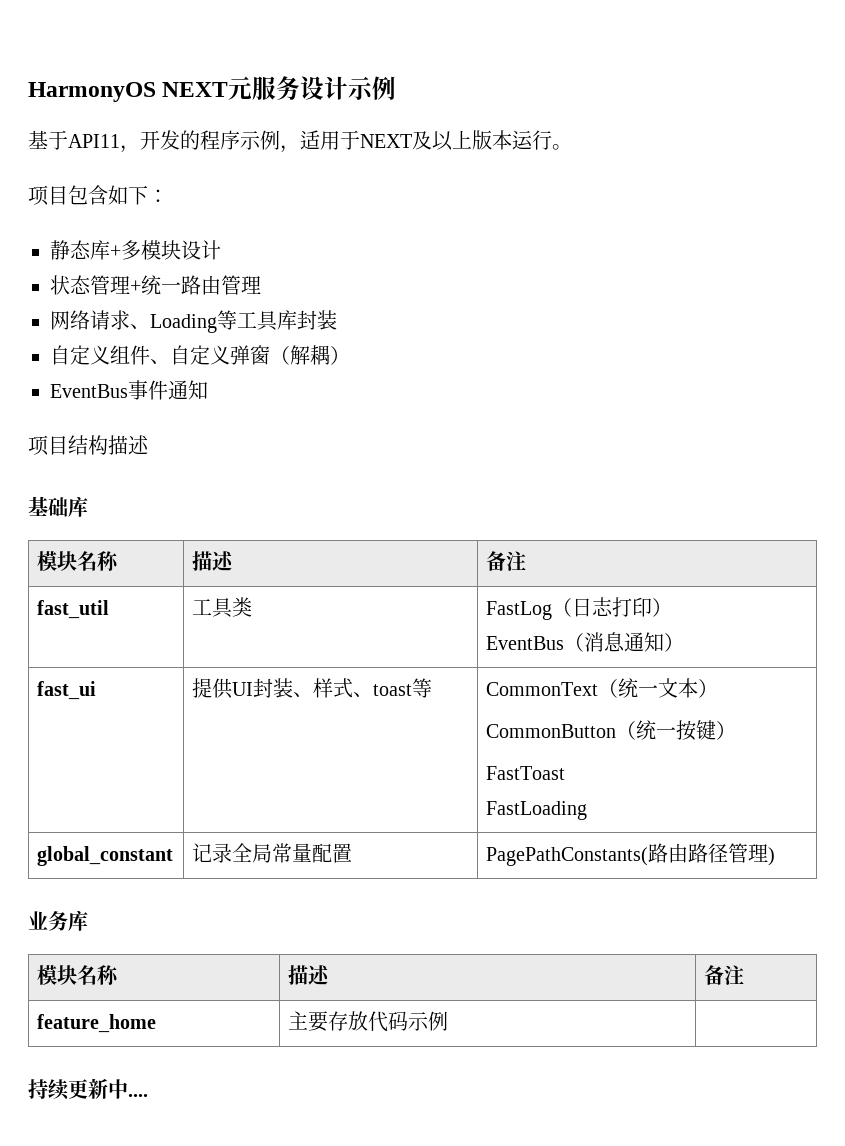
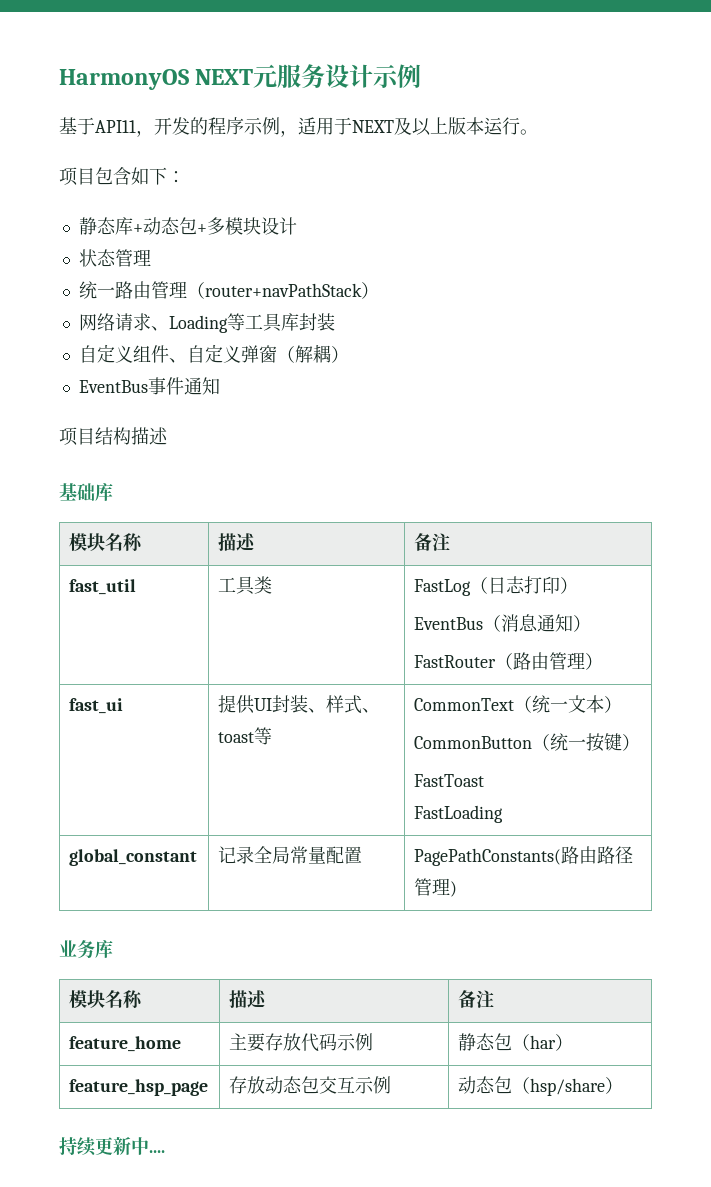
(121, 251) none -> [142,217,207,235] 动态包+
[130,280,141,293] + -> (151, 257) //
(261, 285) none -> [186,282,379,299] （router+navPathStack）
(685, 642) none -> [414,652,604,670] // FastRouter（路由管理）
(449, 1021) none -> [458,1033,574,1051] [69,1079,209,1096] [229,1076,392,1094] [458,1076,624,1096] 静态包（har） // feature_hsp_page | 存放动态包交互示例 | 动态包（hsp/share）

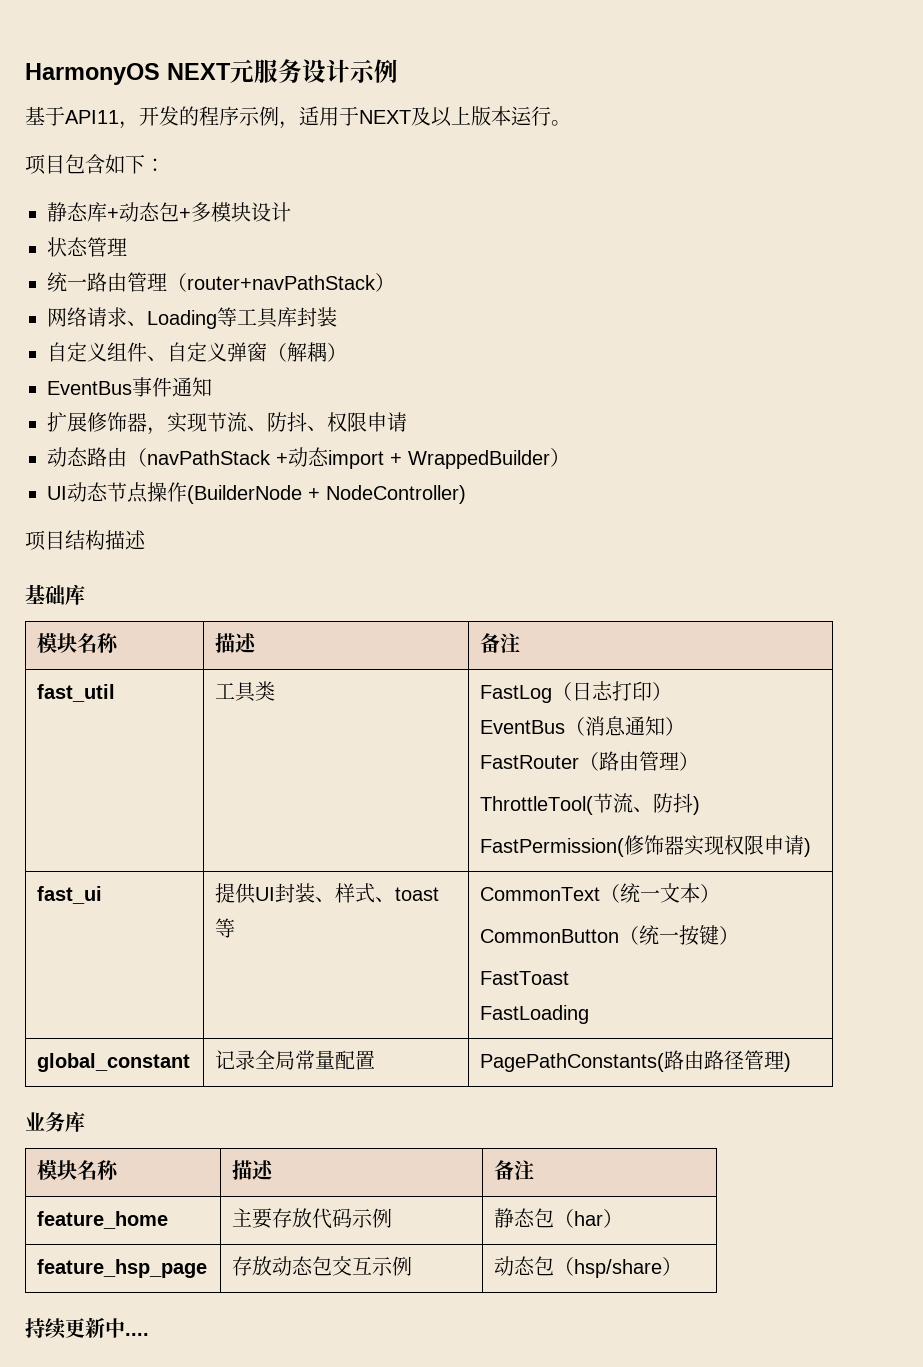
(220, 386) none -> [47,412,407,435] [47,447,570,469] [47,482,466,504] // 扩展修饰器，实现节流、防抖、权限申请 // 动态路由（navPathStack +动态import + WrappedBuilder） // UI动态节点操作(BuilderNode + NodeController)
(604, 661) none -> [480,793,701,815] [480,835,812,857] // ThrottleTool(节流、防抖) // FastPermission(修饰器实现权限申请)

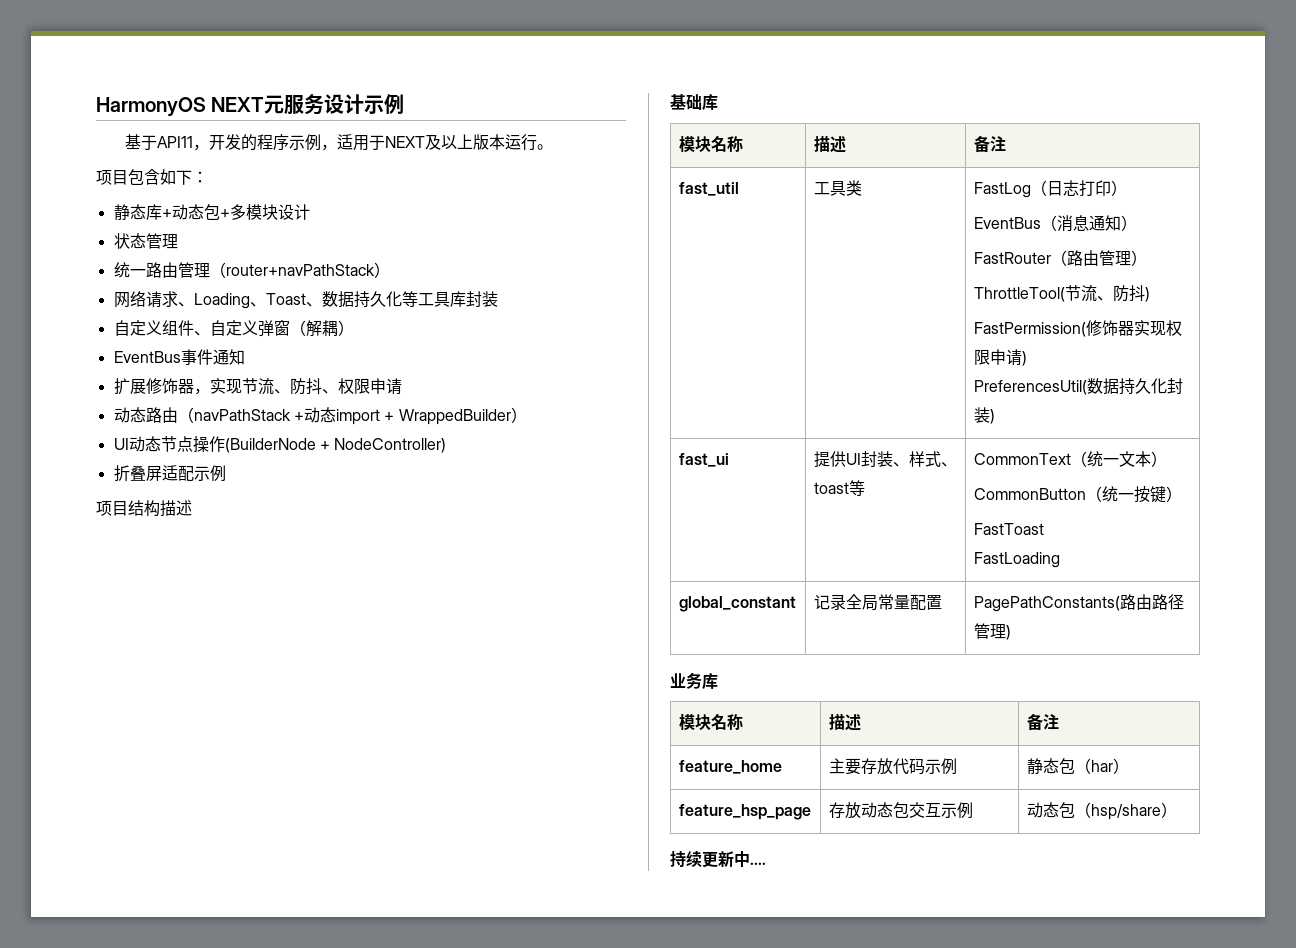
(217, 319) none -> [249,291,402,308] 、Toast、数据持久化
(466, 494) none -> [113,465,226,482] // 折叠屏适配示例
(812, 847) none -> [973,378,1183,395] [973,407,995,424] // PreferencesUtil(数据持久化封装)

